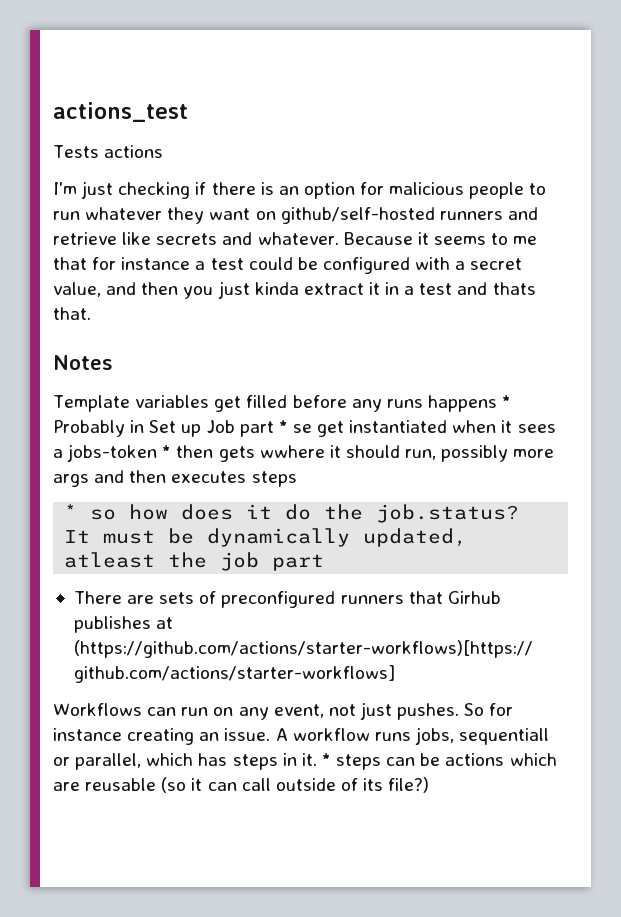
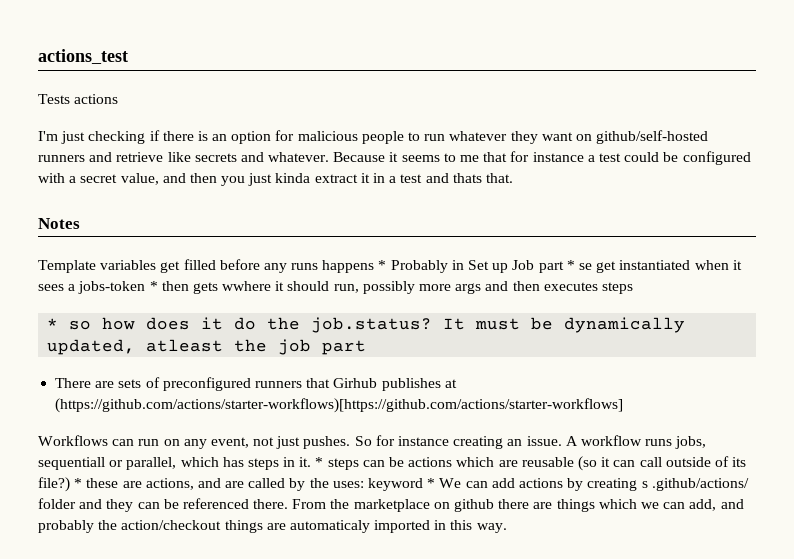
(430, 785) none -> [74,478,749,491] [38,498,744,512] [38,520,507,533] * these are actions, and are called by the uses: keyword * We can add actions by creating s .github/actions/ folder and they can be referenced there. From the marketplace on github there are things which we can add, and probably the action/checkout things are automaticaly imported in this way.

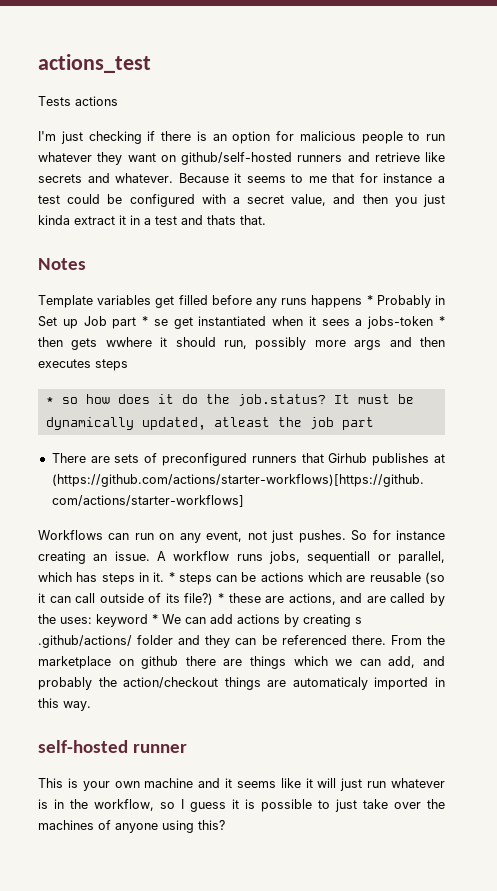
(507, 528) none -> [38,740,188,753] [38,778,446,791] [38,799,445,812] [38,820,225,833] // self-hosted runner // This is your own machine and it seems like it will just run whatever is in the workflow, so I guess it is possible to just take over the machines of anyone using this?

